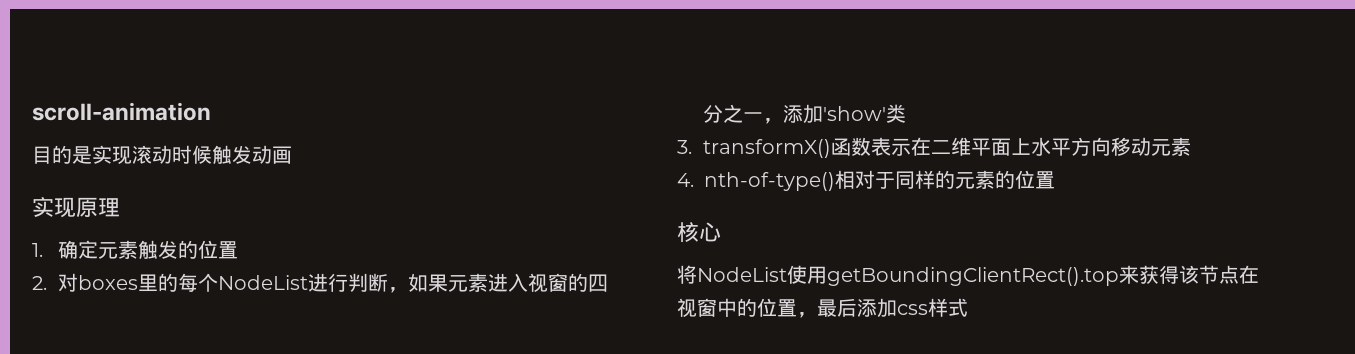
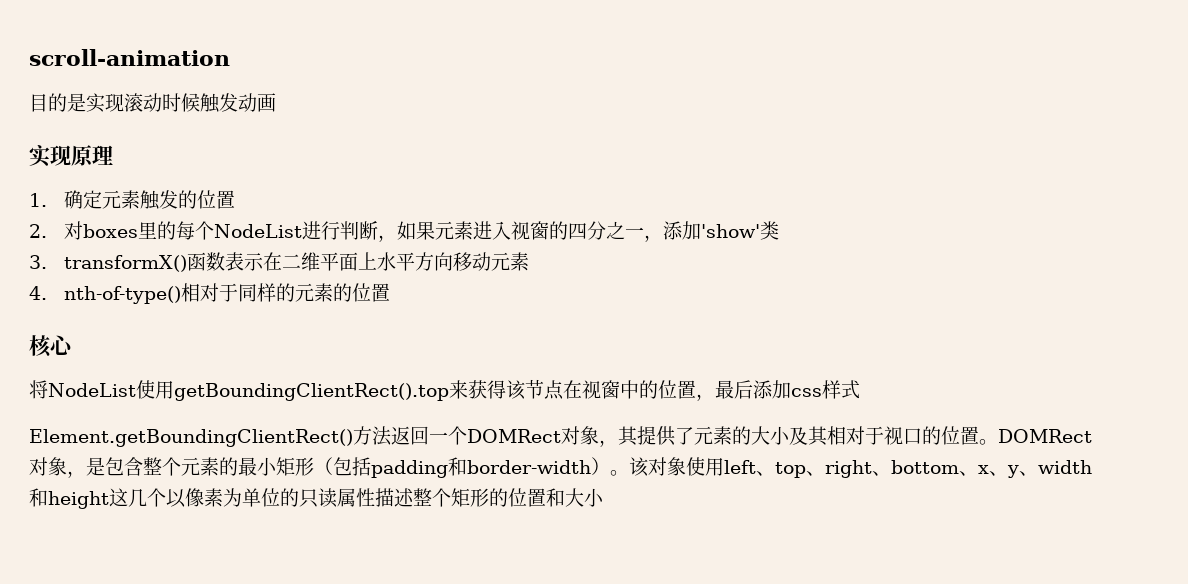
(968, 307) none -> [29,426,1092,447] [29,457,1092,478] [29,488,604,509] // Element.getBoundingClientRect()方法返回一个DOMRect对象，其提供了元素的大小及其相对于视口的位置。DOMRect对象，是包含整个元素的最小矩形（包括padding和border-width）。该对象使用left、top、right、bottom、x、y、width和height这几个以像素为单位的只读属性描述整个矩形的位置和大小

